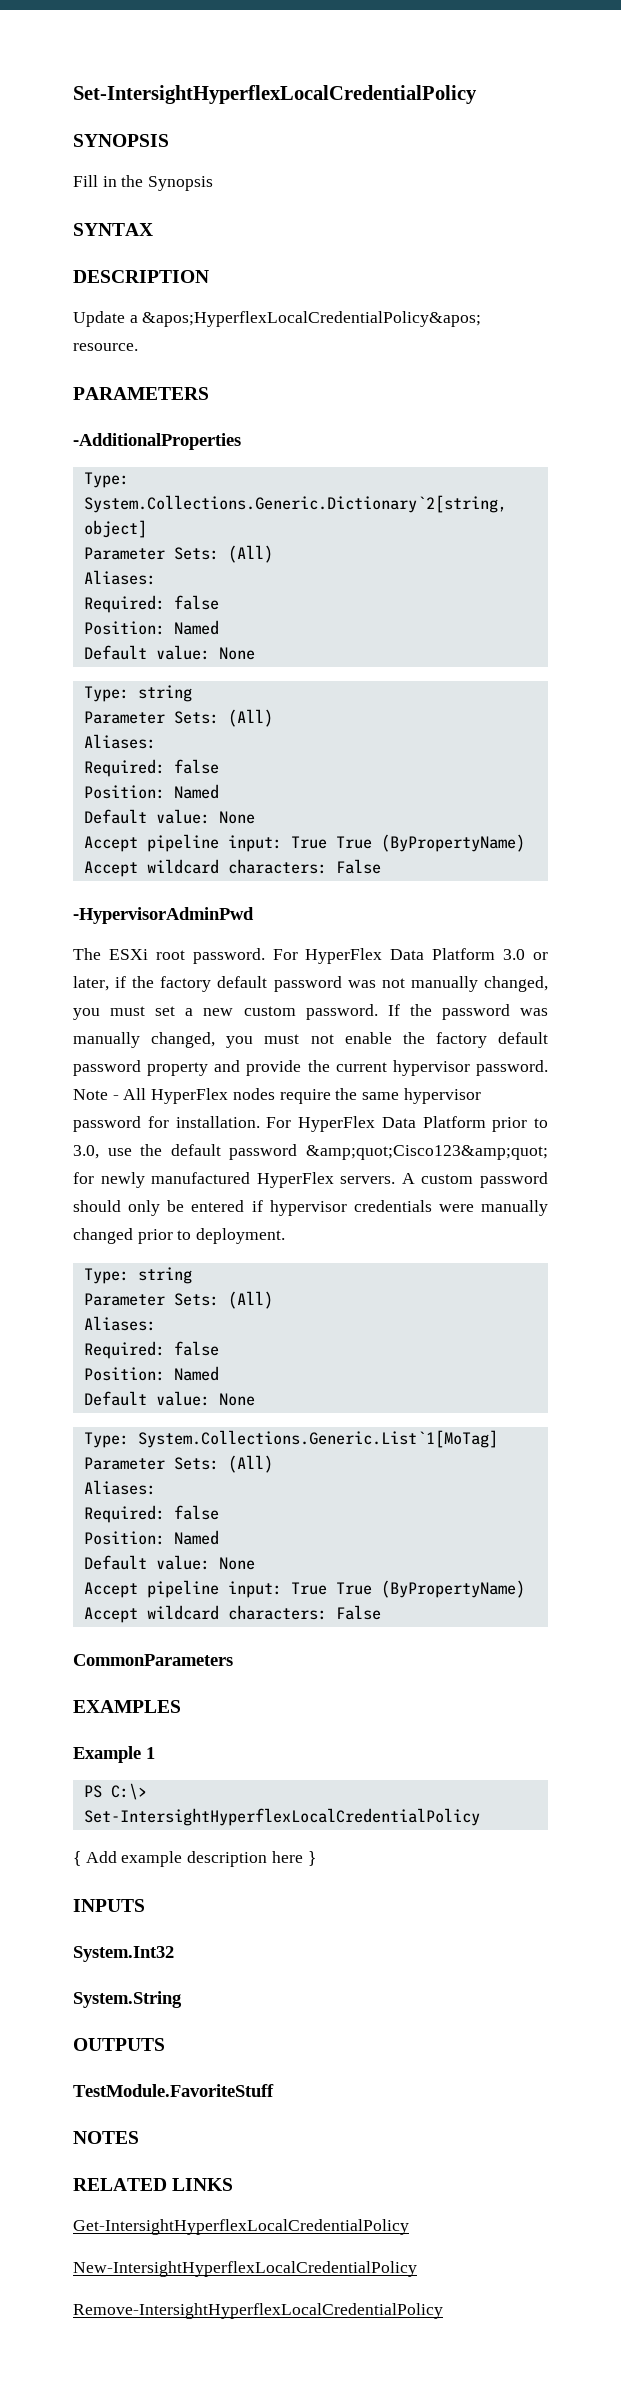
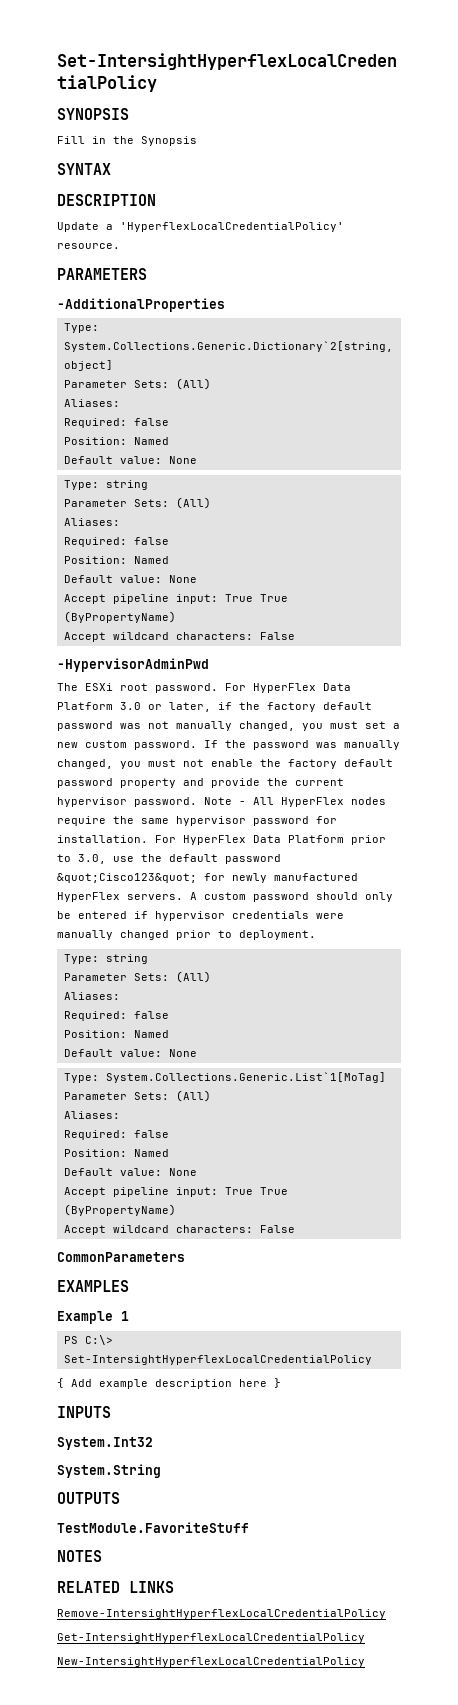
[142,311,482,327] &apos;HyperflexLocalCredentialPolicy&apos; -> [120,222,344,232] 'HyperflexLocalCredentialPolicy'
[306,1145,548,1160] &amp;quot;Cisco123&amp;quot; -> [57,873,197,883] &quot;Cisco123&quot;
(234, 2184) none -> [57,1609,386,1619] // Remove-IntersightHyperflexLocalCredentialPolicy
[73,2303,443,2319] // Remove-IntersightHyperflexLocalCredentialPolicy -> (365, 1662) none

